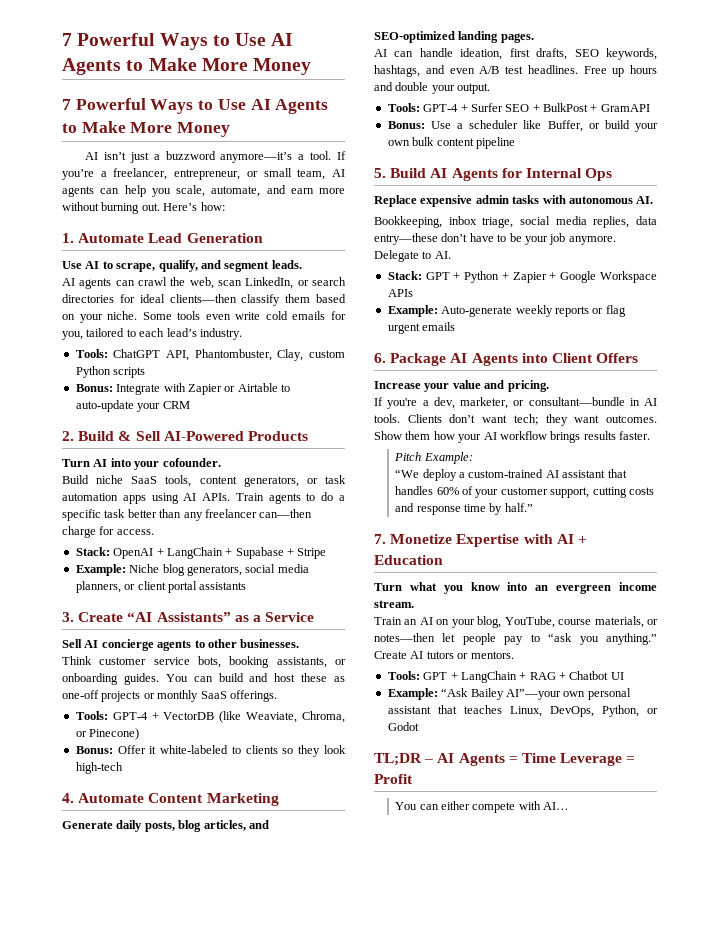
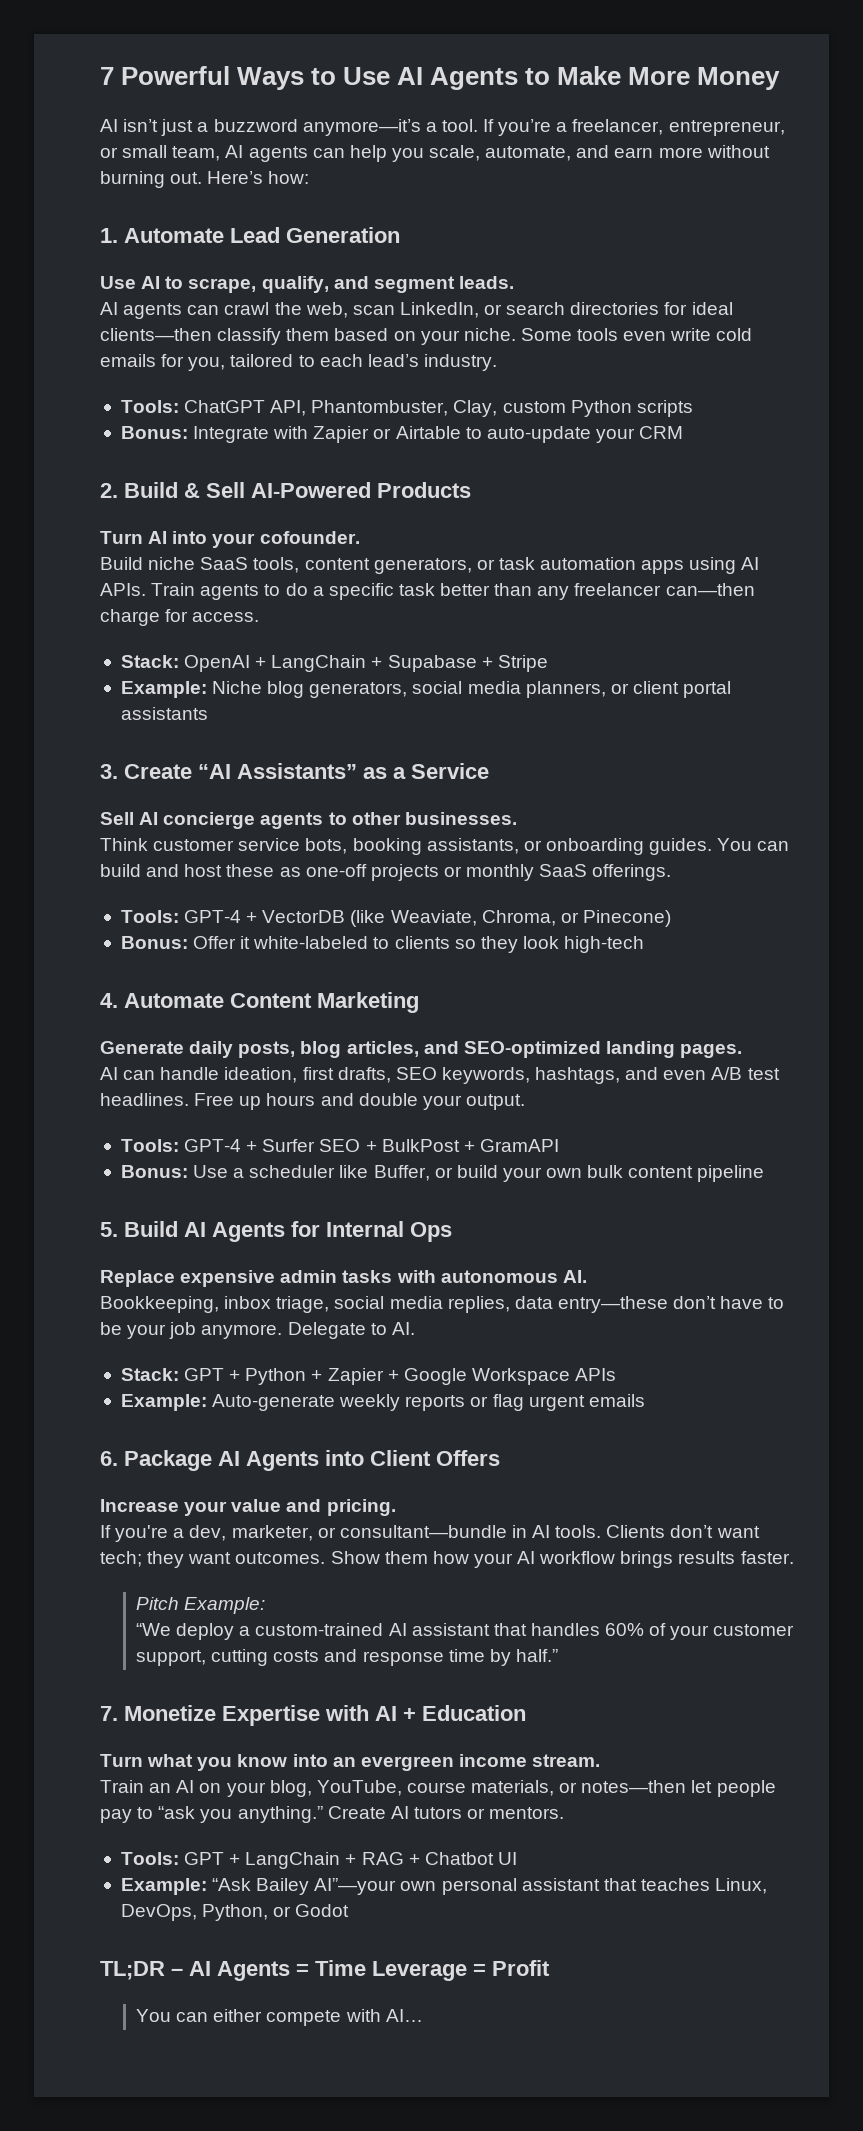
[62,98,329,114] [62,121,231,137] // 7 Powerful Ways to Use AI Agents to Make More Money -> (781, 78) none

